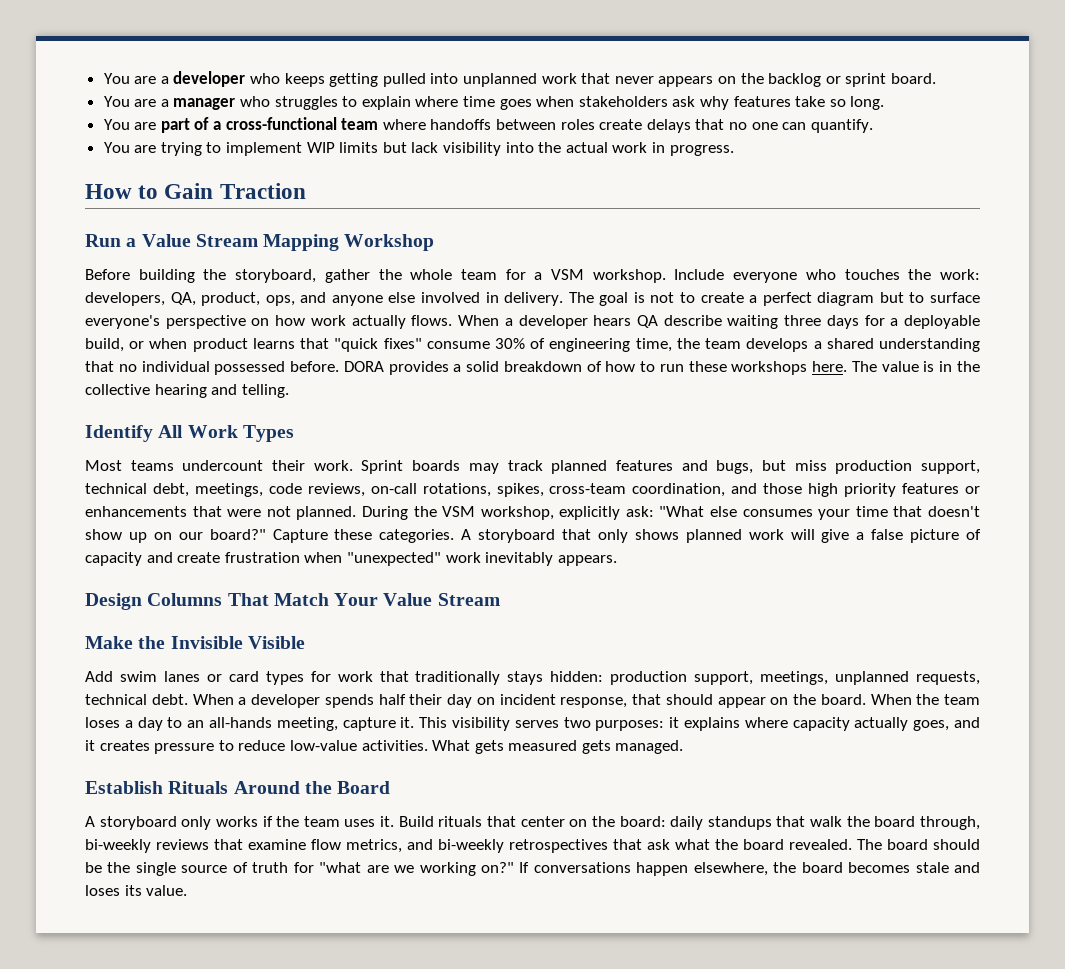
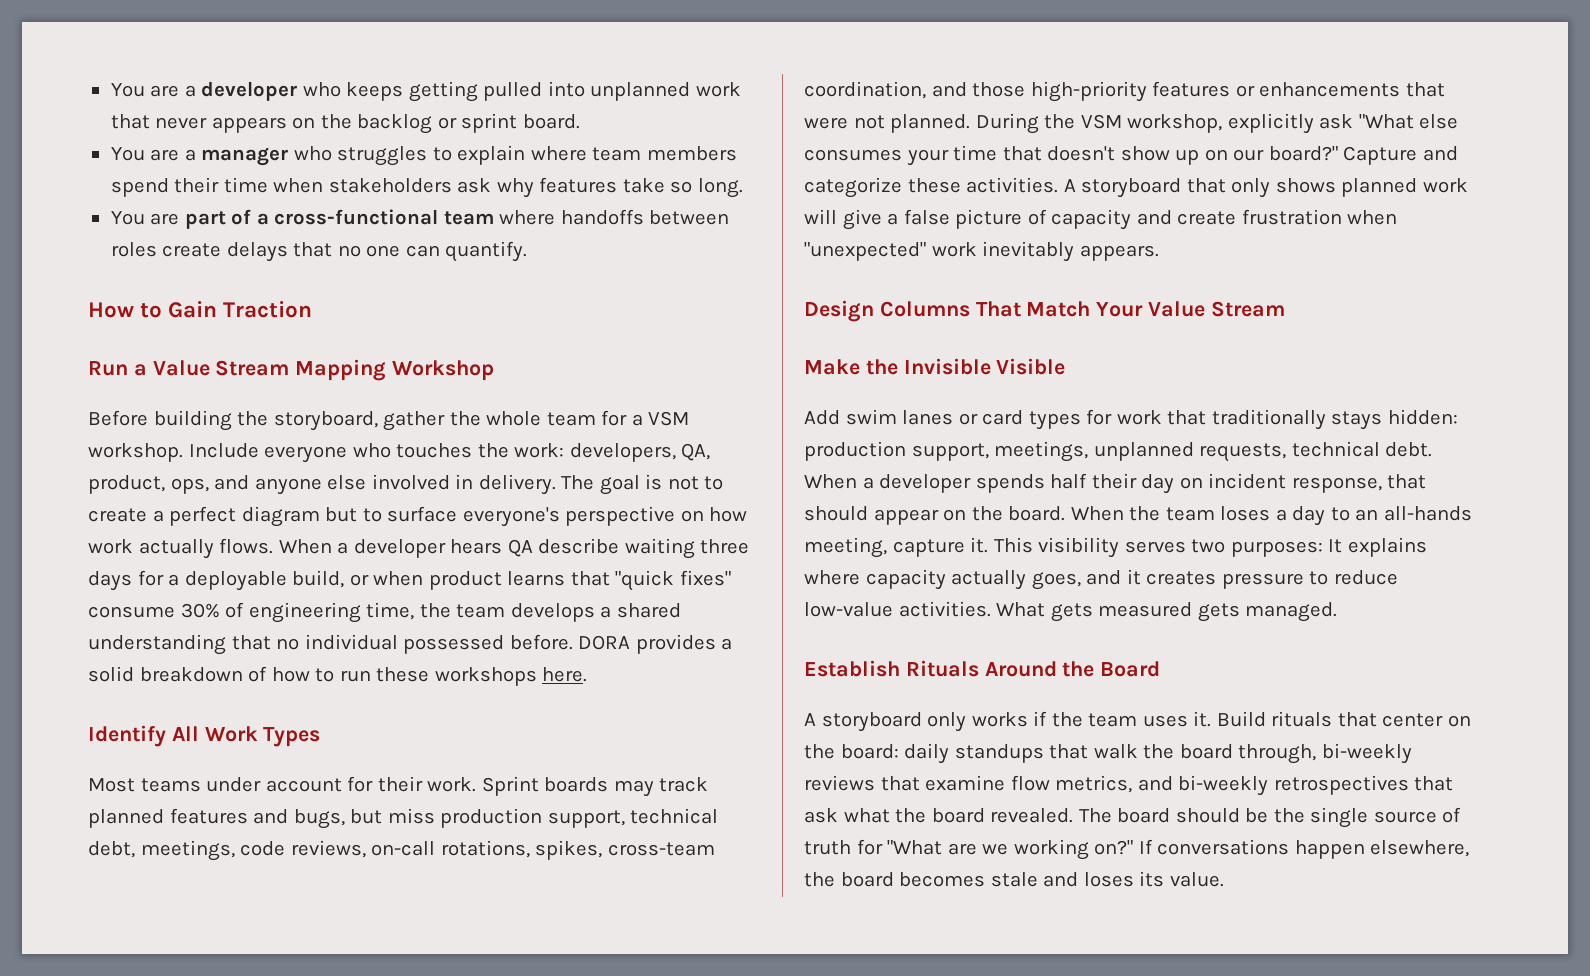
[463,96,532,110] time goes -> [592,146,737,161] [110,177,268,197] team members spend their time
[103,142,734,156] // You are trying to implement WIP limits but lack visibility into the actual work in progress. -> (528, 251) none
[851,361,981,372] [85,384,289,398] The value is in the collective hearing and telling. -> (588, 674) none
[182,460,264,471] undercount -> [206,776,374,792] under account for
[808,483,897,497] high priority -> [1030,81,1147,102] high-priority
[625,506,654,517] ask: -> [1319,114,1354,129] ask
[334,529,455,543] these categories. -> [1422,146,1458,161] [804,177,1059,198] and categorize these activities.
[669,717,680,728] it -> [1328,539,1343,553] It
[319,862,362,873] "what -> [887,840,943,855] "What

